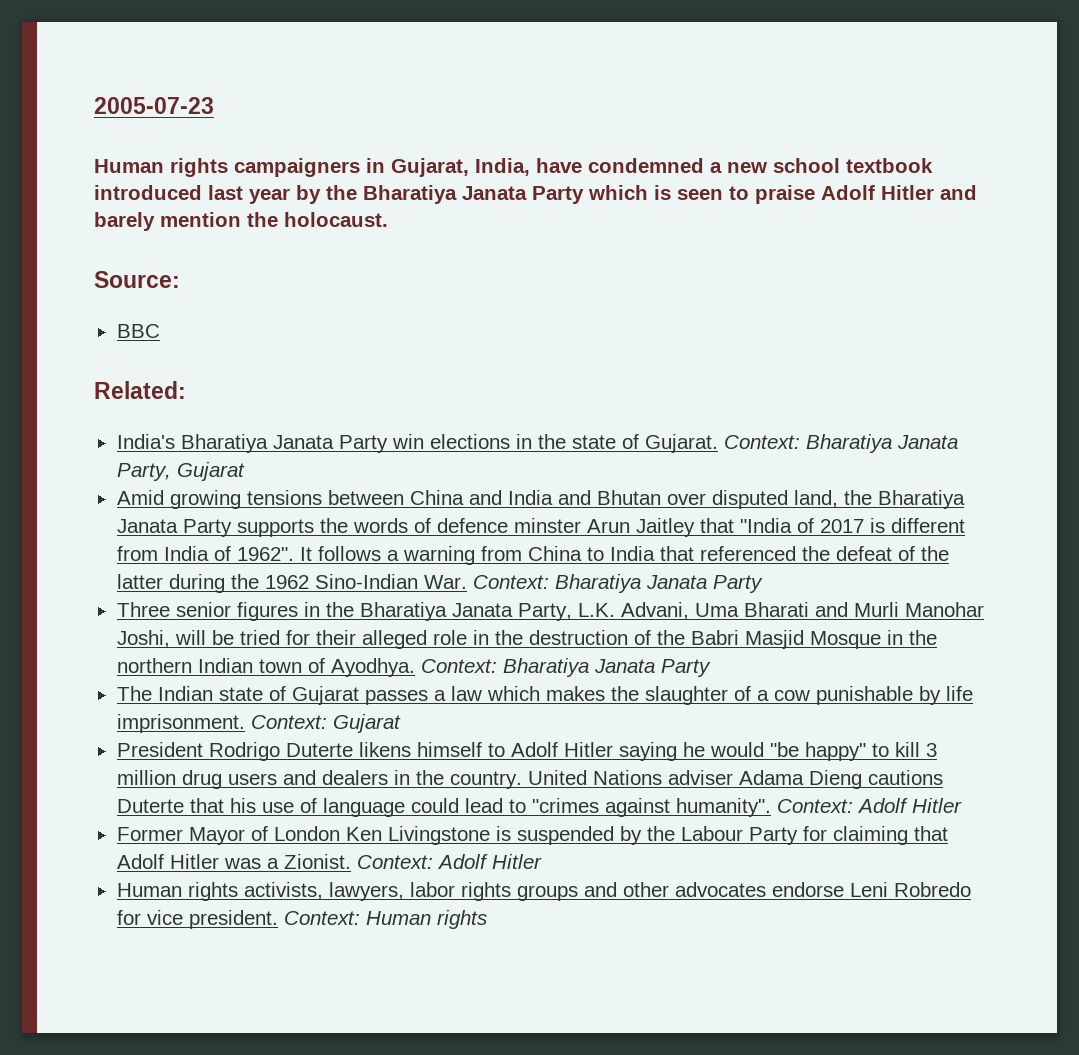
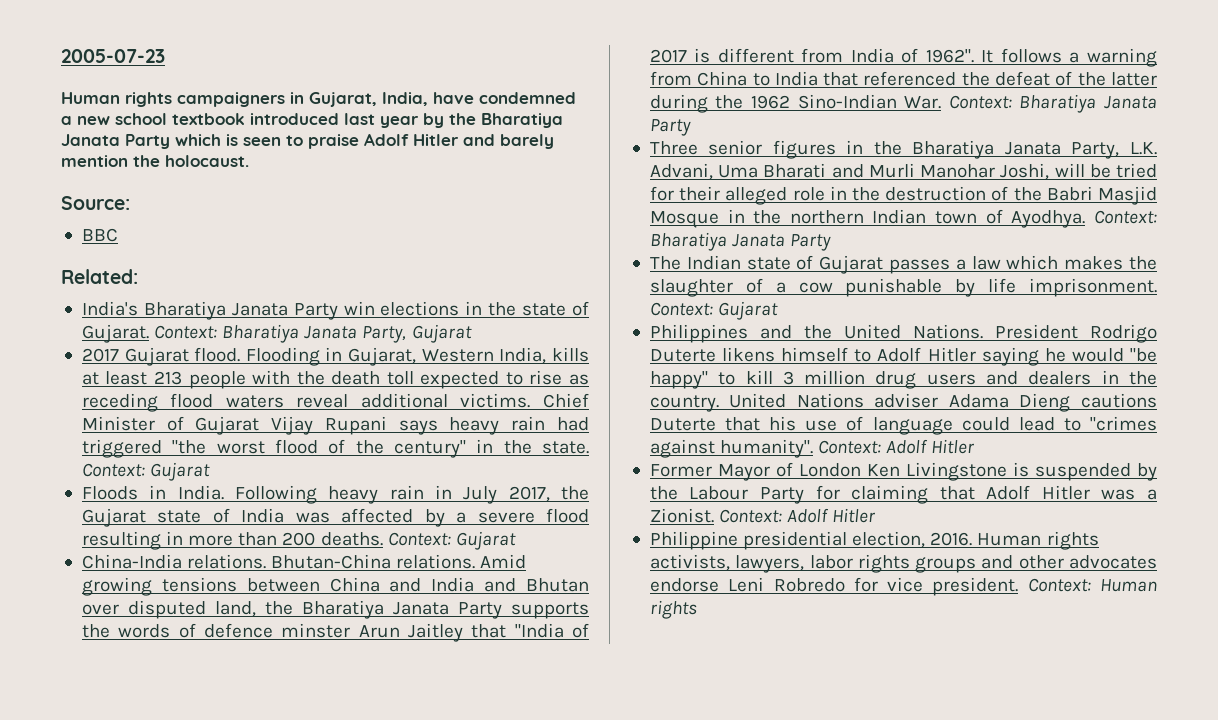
(245, 471) none -> [81,347,589,366] [81,370,590,389] [81,393,589,412] [81,416,589,435] [81,439,589,458] [81,462,211,481] [81,485,589,504] [81,508,589,527] [81,531,516,550] [81,554,476,569] 2017 Gujarat flood. Flooding in Gujarat, Western India, kills at least 213 people with the death toll expected to rise as receding flood waters reveal additional victims. Chief Minister of Gujarat Vijay Rupani says heavy rain had triggered "the worst flood of the century" in the state. Context: Gujarat // Floods in India. Following heavy rain in July 2017, the Gujarat state of India was affected by a severe flood resulting in more than 200 deaths. Context: Gujarat // China-India relations. Bhutan-China relations.
(401, 723) none -> [649,324,983,343] Philippines and the United Nations.
(542, 861) none -> [649,531,973,550] Philippine presidential election, 2016.

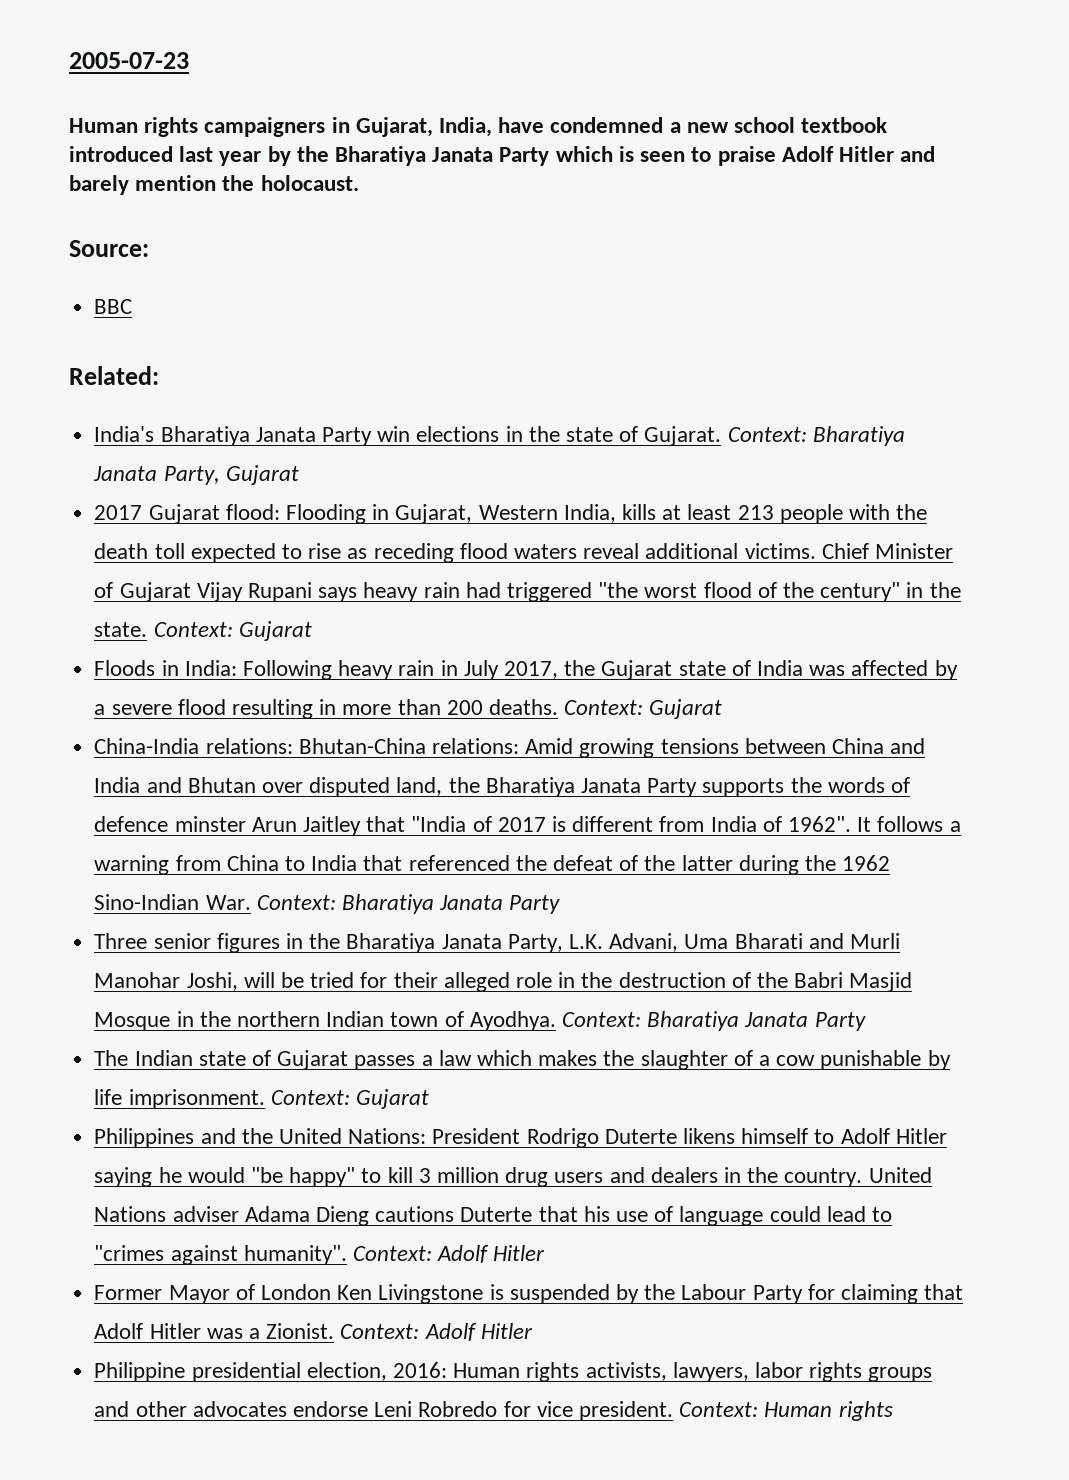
[194,347,241,362] flood. -> [225,504,280,520] flood:
[177,485,224,500] India. -> [184,660,237,676] India:
[187,554,476,569] relations. Bhutan-China relations. -> [205,738,519,754] relations: Bhutan-China relations:
[912,324,983,339] Nations. -> [348,1128,427,1144] Nations:
[930,532,973,546] 2016. -> [392,1362,447,1378] 2016:

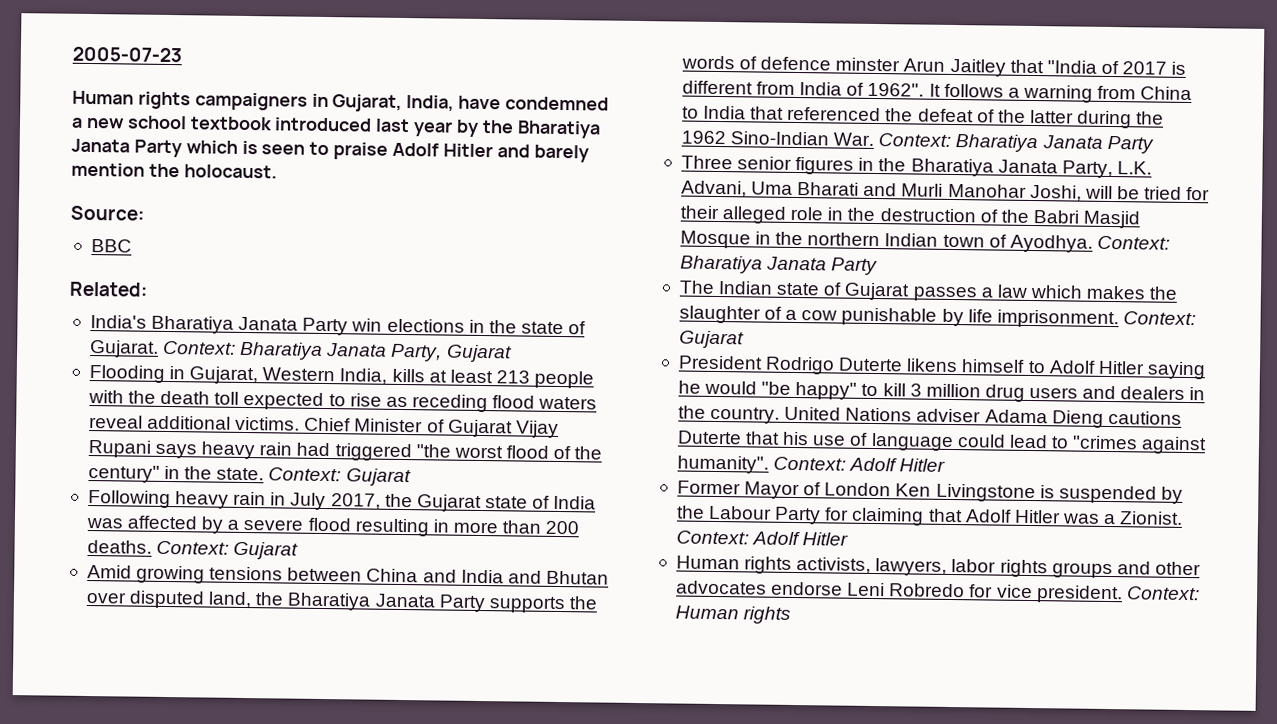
[94,504,280,524] 2017 Gujarat flood: -> (512, 353) none
[94,660,237,676] Floods in India: -> (411, 477) none
[94,738,519,754] China-India relations: Bhutan-China relations: -> (299, 550) none
[94,1128,427,1148] Philippines and the United Nations: -> (744, 339) none
[94,1362,447,1382] Philippine presidential election, 2016: -> (849, 539) none

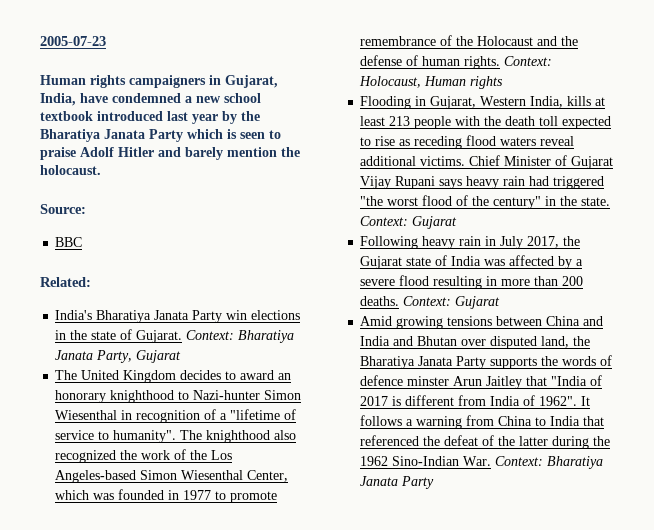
(512, 353) none -> [55,370,292,383] [55,390,302,403] [55,409,297,423] [55,430,297,443] [55,449,233,463] [55,470,289,483] [55,489,278,503] [360,35,579,46] [360,55,553,69] [359,76,504,89] // The United Kingdom decides to award an honorary knighthood to Nazi-hunter Simon Wiesenthal in recognition of a "lifetime of service to humanity". The knighthood also recognized the work of the Los Angeles-based Simon Wiesenthal Center, which was founded in 1977 to promote remembrance of the Holocaust and the defense of human rights. Context: Holocaust, Human rights
[680,155,1152,179] [680,180,1211,202] [679,205,1141,229] [679,230,1170,253] [679,255,879,276] [678,280,1179,302] [678,305,1196,329] [678,330,744,349] [677,355,1206,380] [677,380,1206,402] [677,405,1182,428] [676,430,1208,455] [676,455,946,474] [676,480,1183,504] [676,505,1184,526] [675,530,849,546] [675,555,1201,579] [675,580,1200,604] [674,605,792,624] // Three senior figures in the Bharatiya Janata Party, L.K. Advani, Uma Bharati and Murli Manohar Joshi, will be tried for their alleged role in the destruction of the Babri Masjid Mosque in the northern Indian town of Ayodhya. Context: Bharatiya Janata Party // The Indian state of Gujarat passes a law which makes the slaughter of a cow punishable by life imprisonment. Context: Gujarat // President Rodrigo Duterte likens himself to Adolf Hitler saying he would "be happy" to kill 3 million drug users and dealers in the country. United Nations adviser Adama Dieng cautions Duterte that his use of language could lead to "crimes against humanity". Context: Adolf Hitler // Former Mayor of London Ken Livingstone is suspended by the Labour Party for claiming that Adolf Hitler was a Zionist. Context: Adolf Hitler // Human rights activists, lawyers, labor rights groups and other advocates endorse Leni Robredo for vice president. Context: Human rights -> (435, 482) none

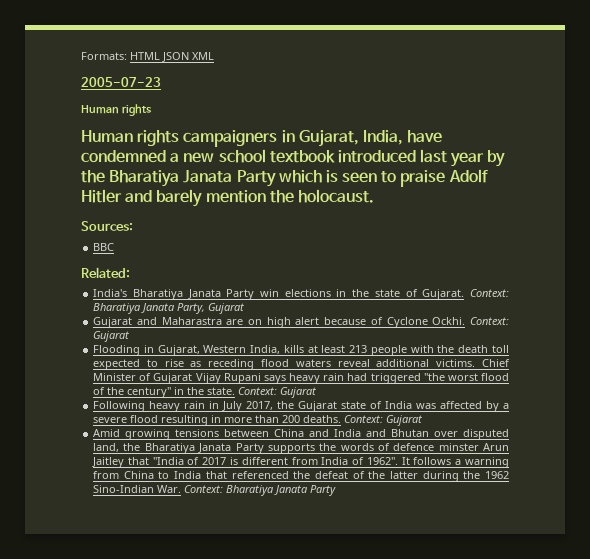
(40, 41) none -> [81,52,214,62] Formats: HTML JSON XML //
(126, 81) none -> [81,130,180,146] // Human rights
[40,204,86,214] Source: -> [81,221,133,231] Sources:
[55,370,292,383] [55,390,302,403] [55,409,297,423] [55,430,297,443] [55,449,233,463] [55,470,289,483] [55,489,278,503] [360,35,579,46] [360,55,553,69] [359,76,504,89] The United Kingdom decides to award an honorary knighthood to Nazi-hunter Simon Wiesenthal in recognition of a "lifetime of service to humanity". The knighthood also recognized the work of the Los Angeles-based Simon Wiesenthal Center, which was founded in 1977 to promote remembrance of the Holocaust and the defense of human rights. Context: Holocaust, Human rights -> [93,317,509,328] [93,331,130,342] Gujarat and Maharastra are on high alert because of Cyclone Ockhi. Context: Gujarat

